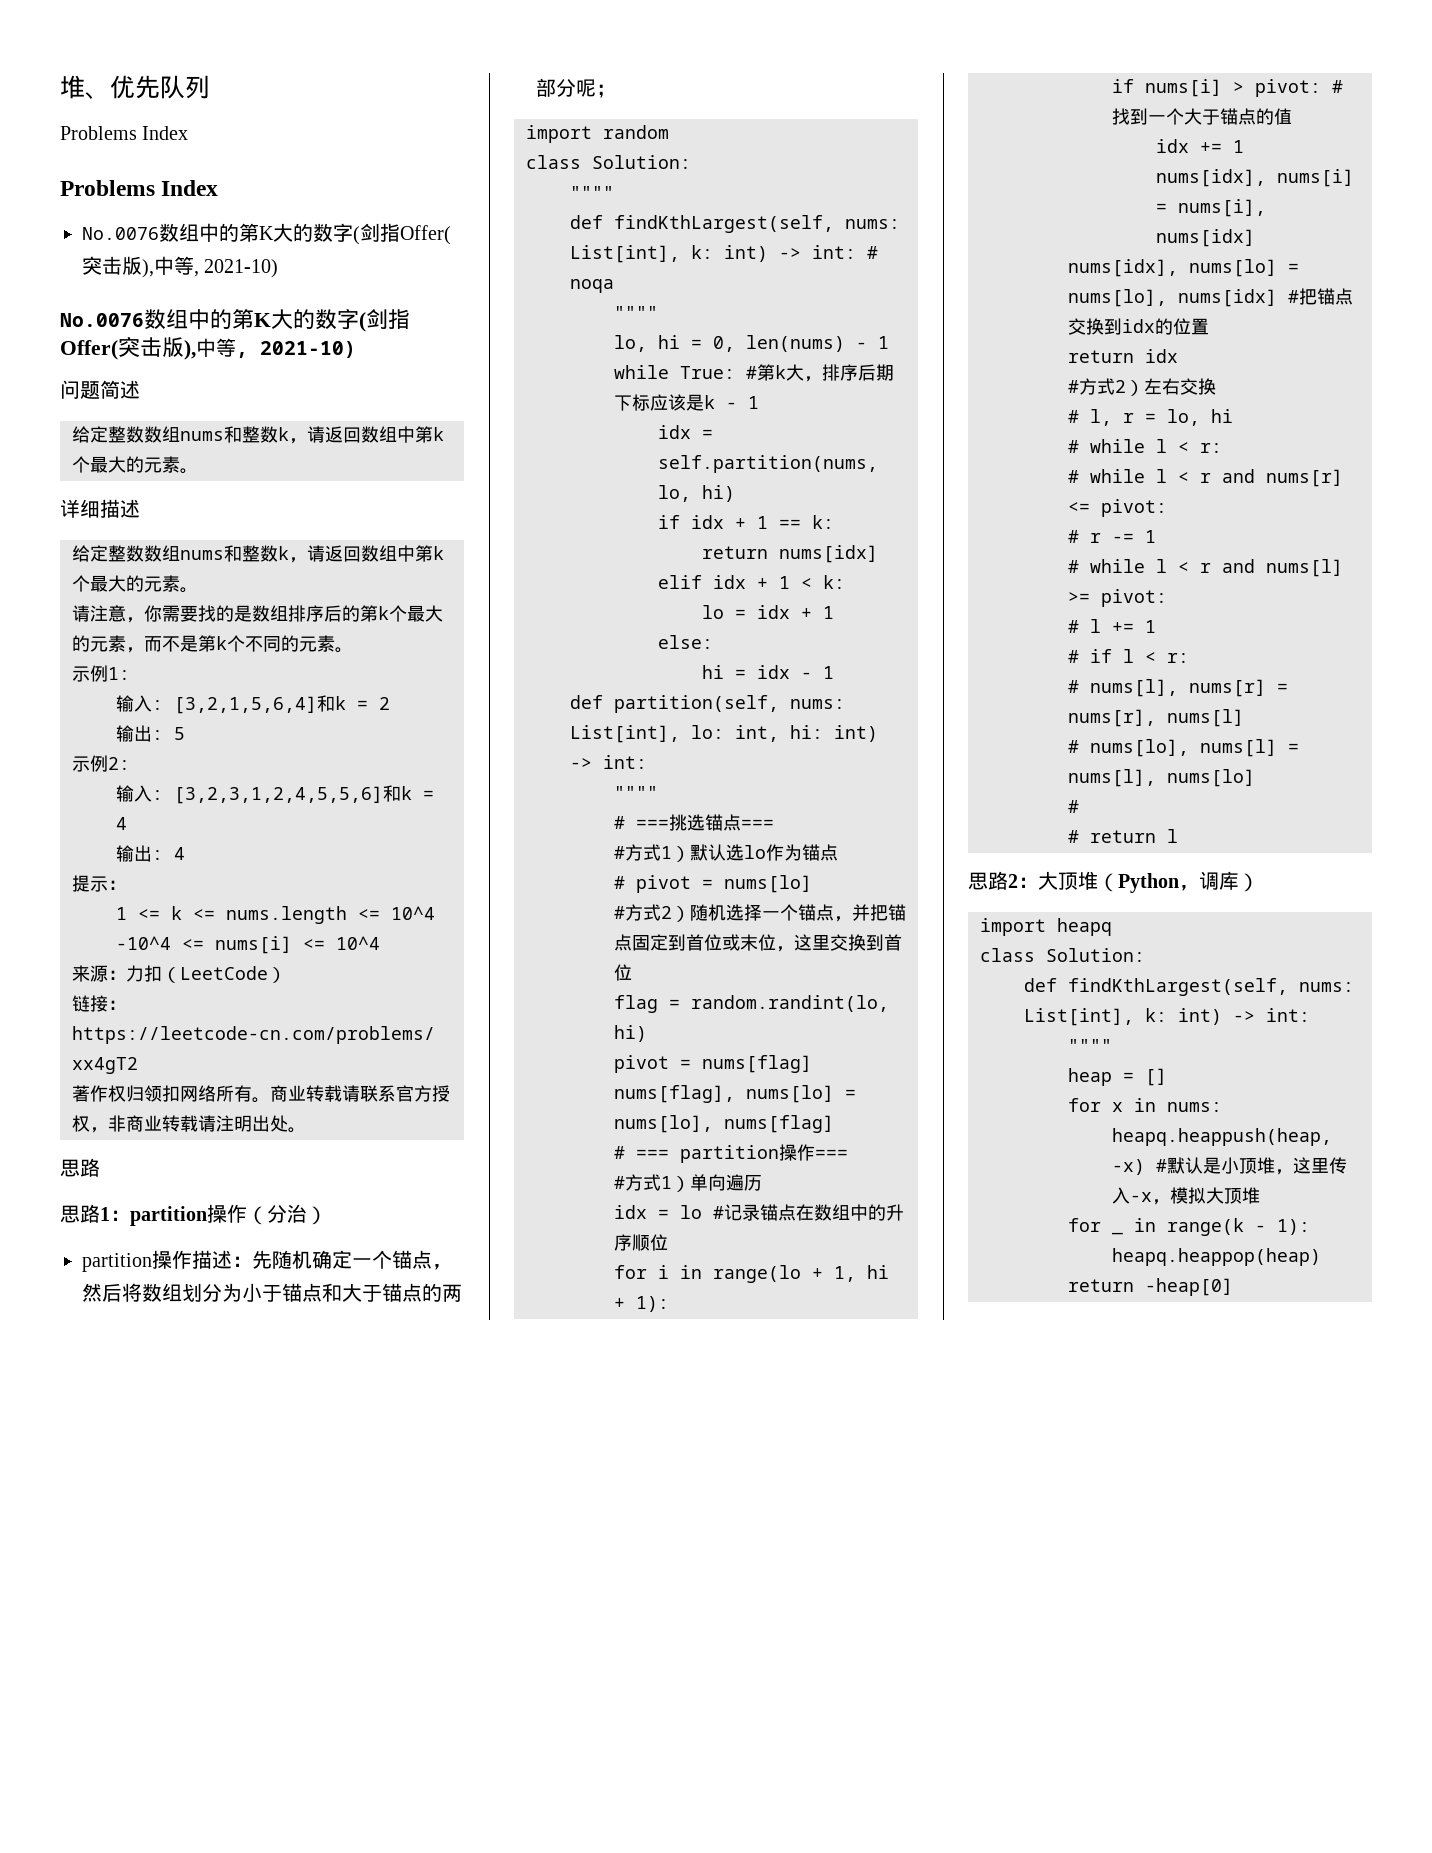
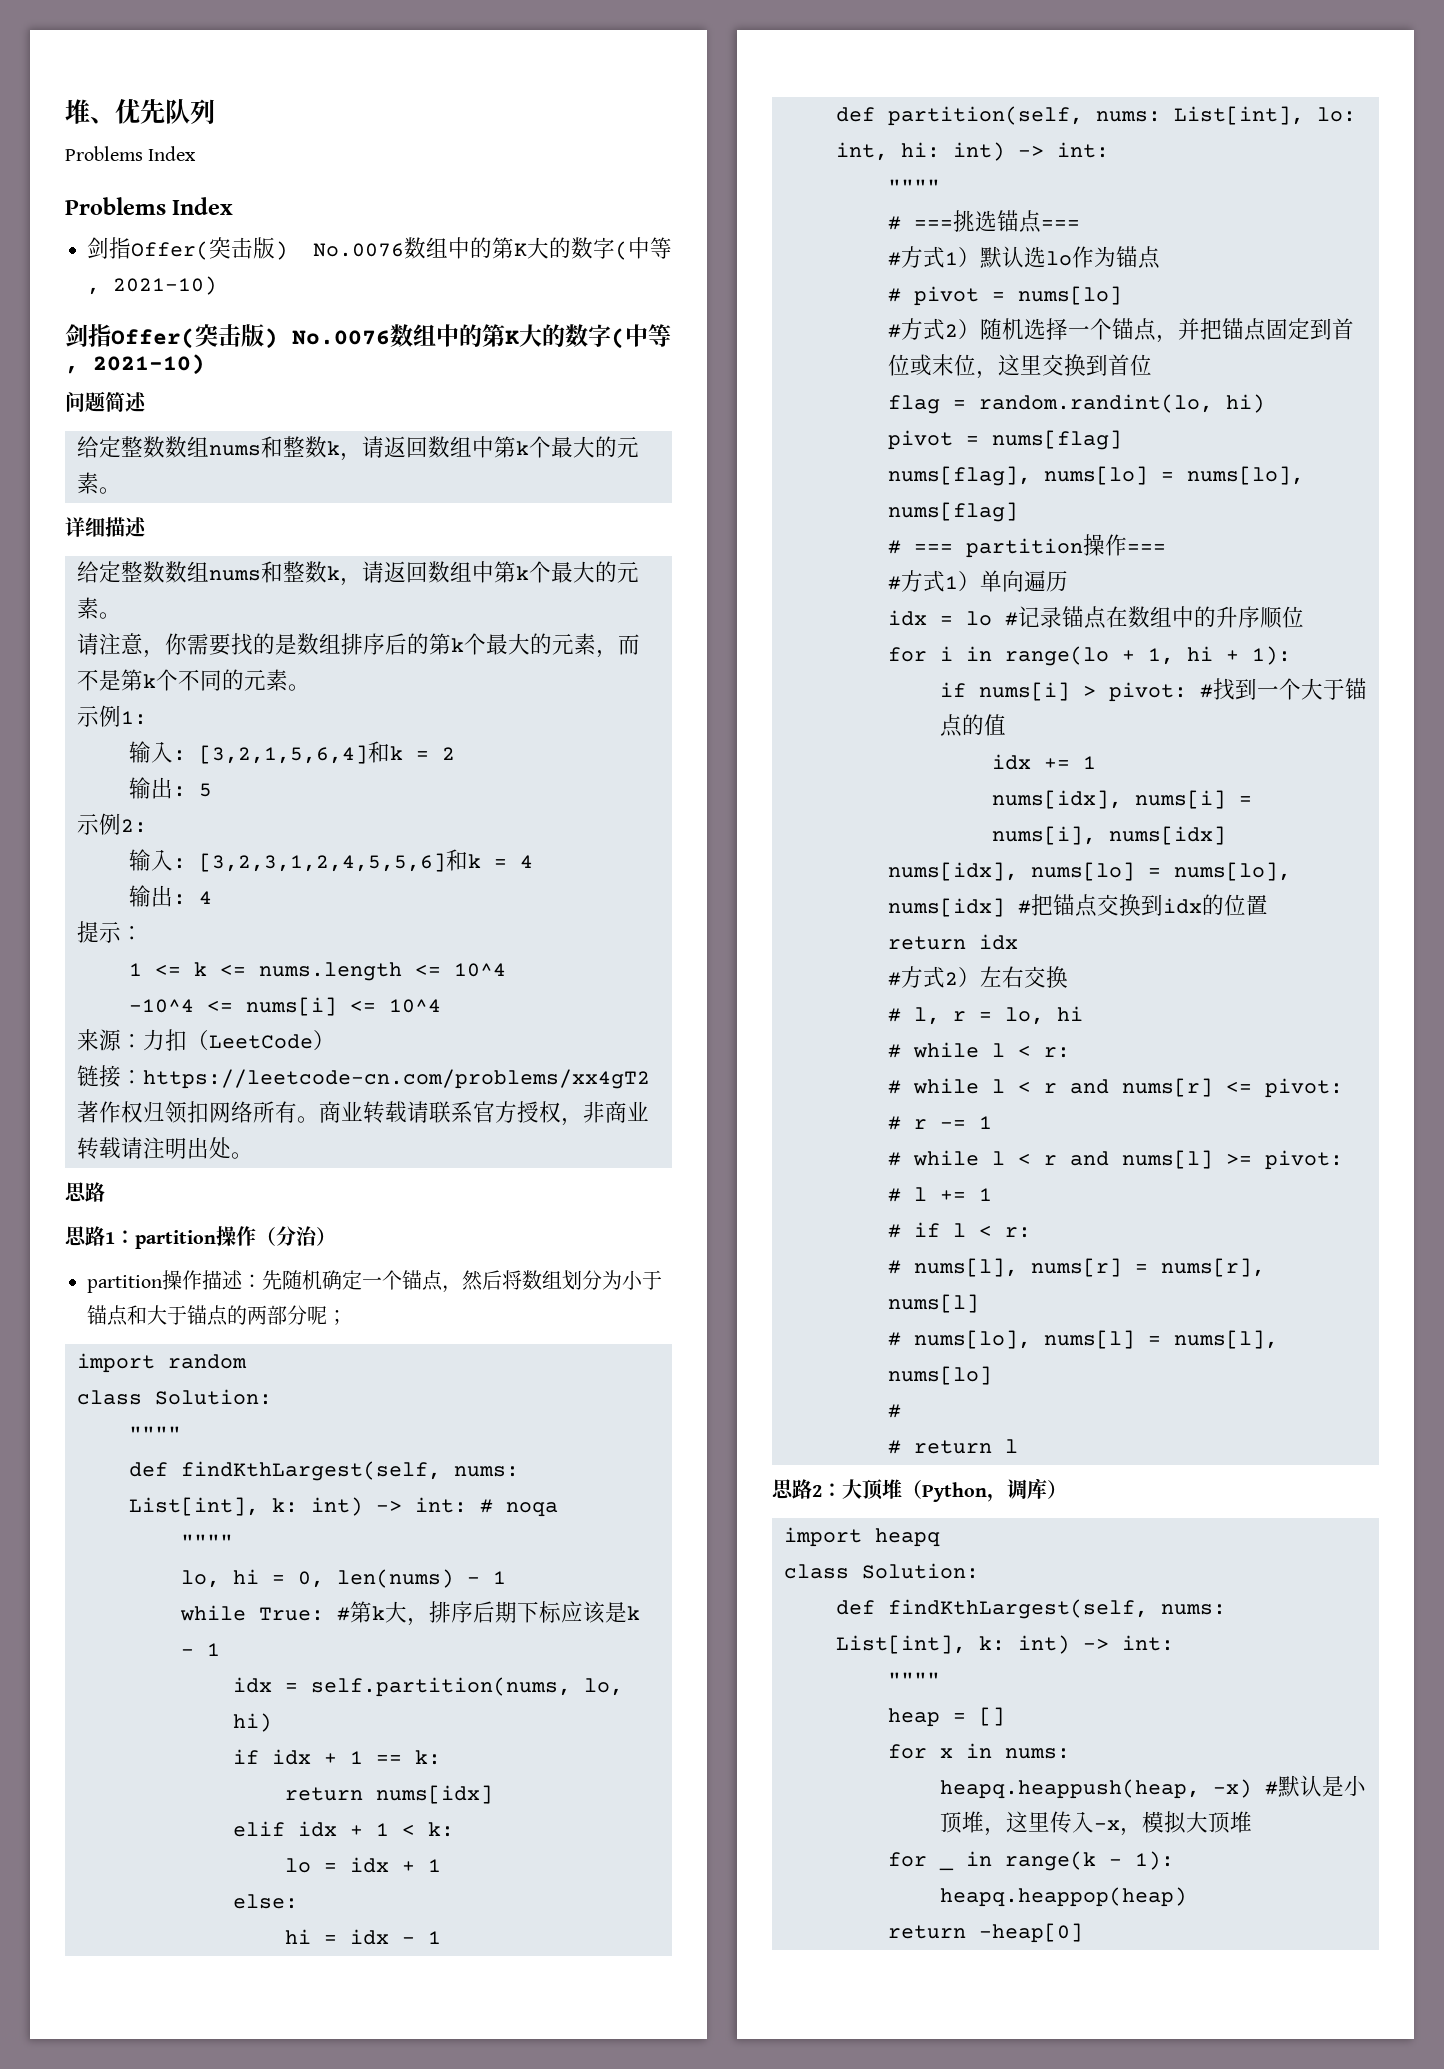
[82,223,451,245] [82,256,279,278] [60,309,410,332] [60,336,196,360] No.0076数组中的第K大的数字(剑指Offer(突击版),中等, 2021-10) // No.0076数组中的第K大的数字(剑指Offer(突击版), -> [87,237,672,260] [87,276,217,295] [65,324,625,349] 剑指Offer(突击版) No.0076数组中的第K大的数字(中等, 2021-10) // 剑指Offer(突击版) No.0076数组中的第K大的数字(

